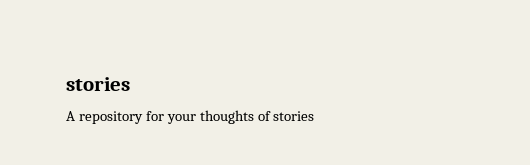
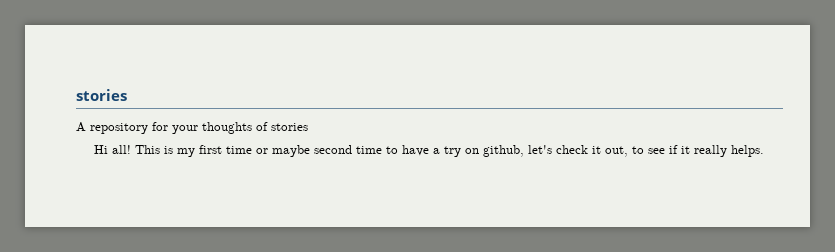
(315, 116) none -> [94,145,765,157] // Hi all! This is my first time or maybe second time to have a try on github, let's check it out, to see if it really helps.

